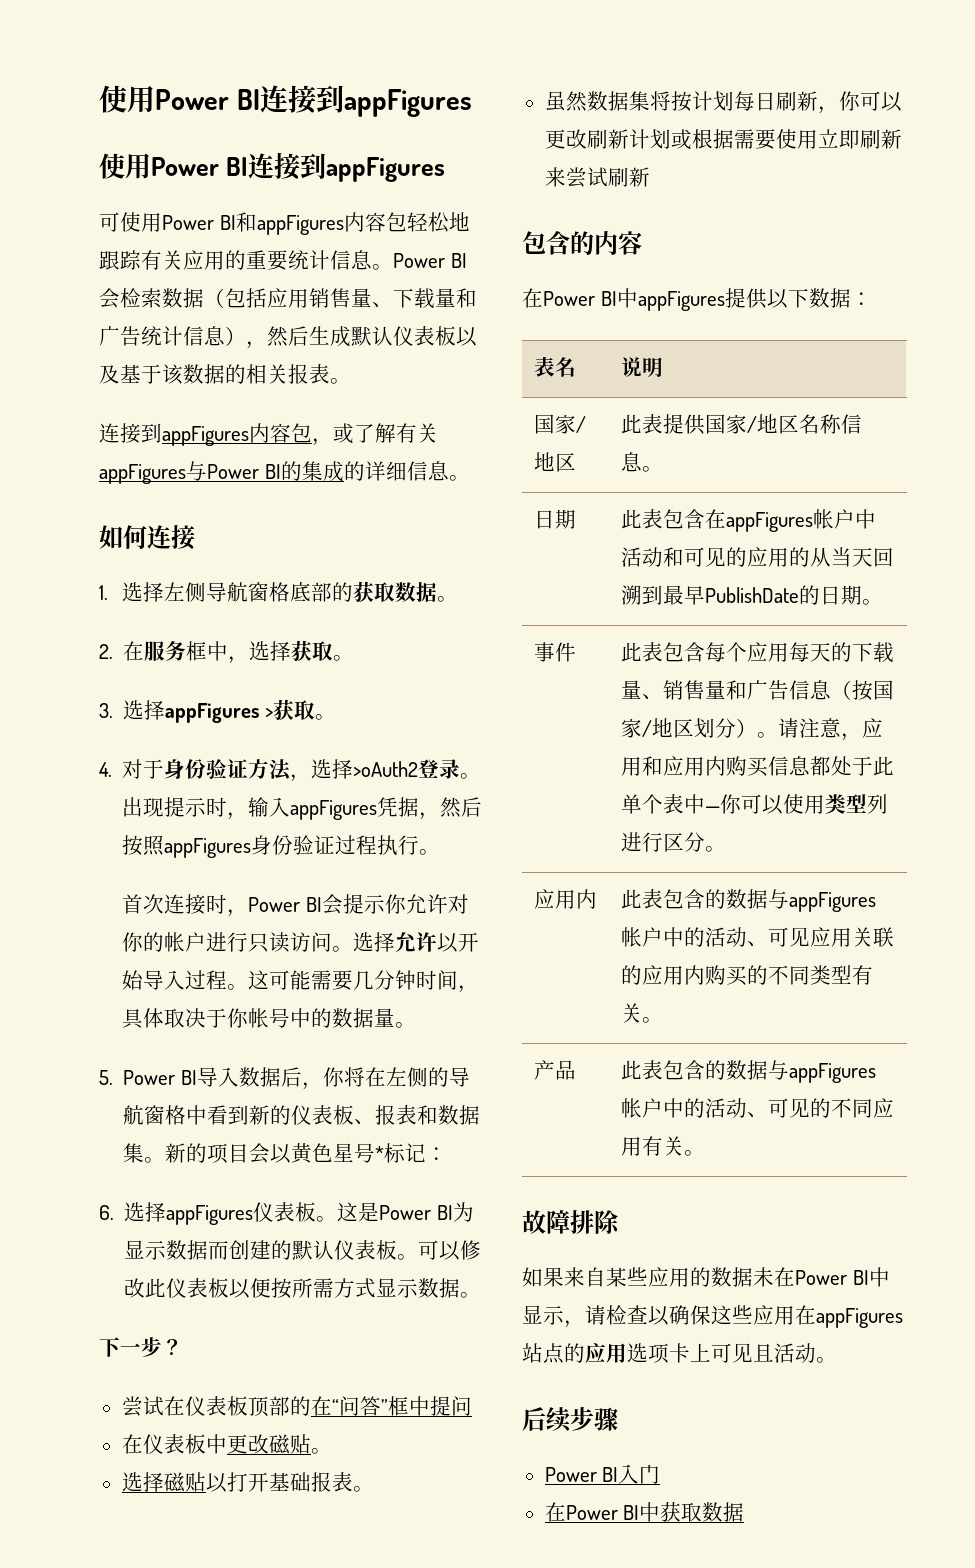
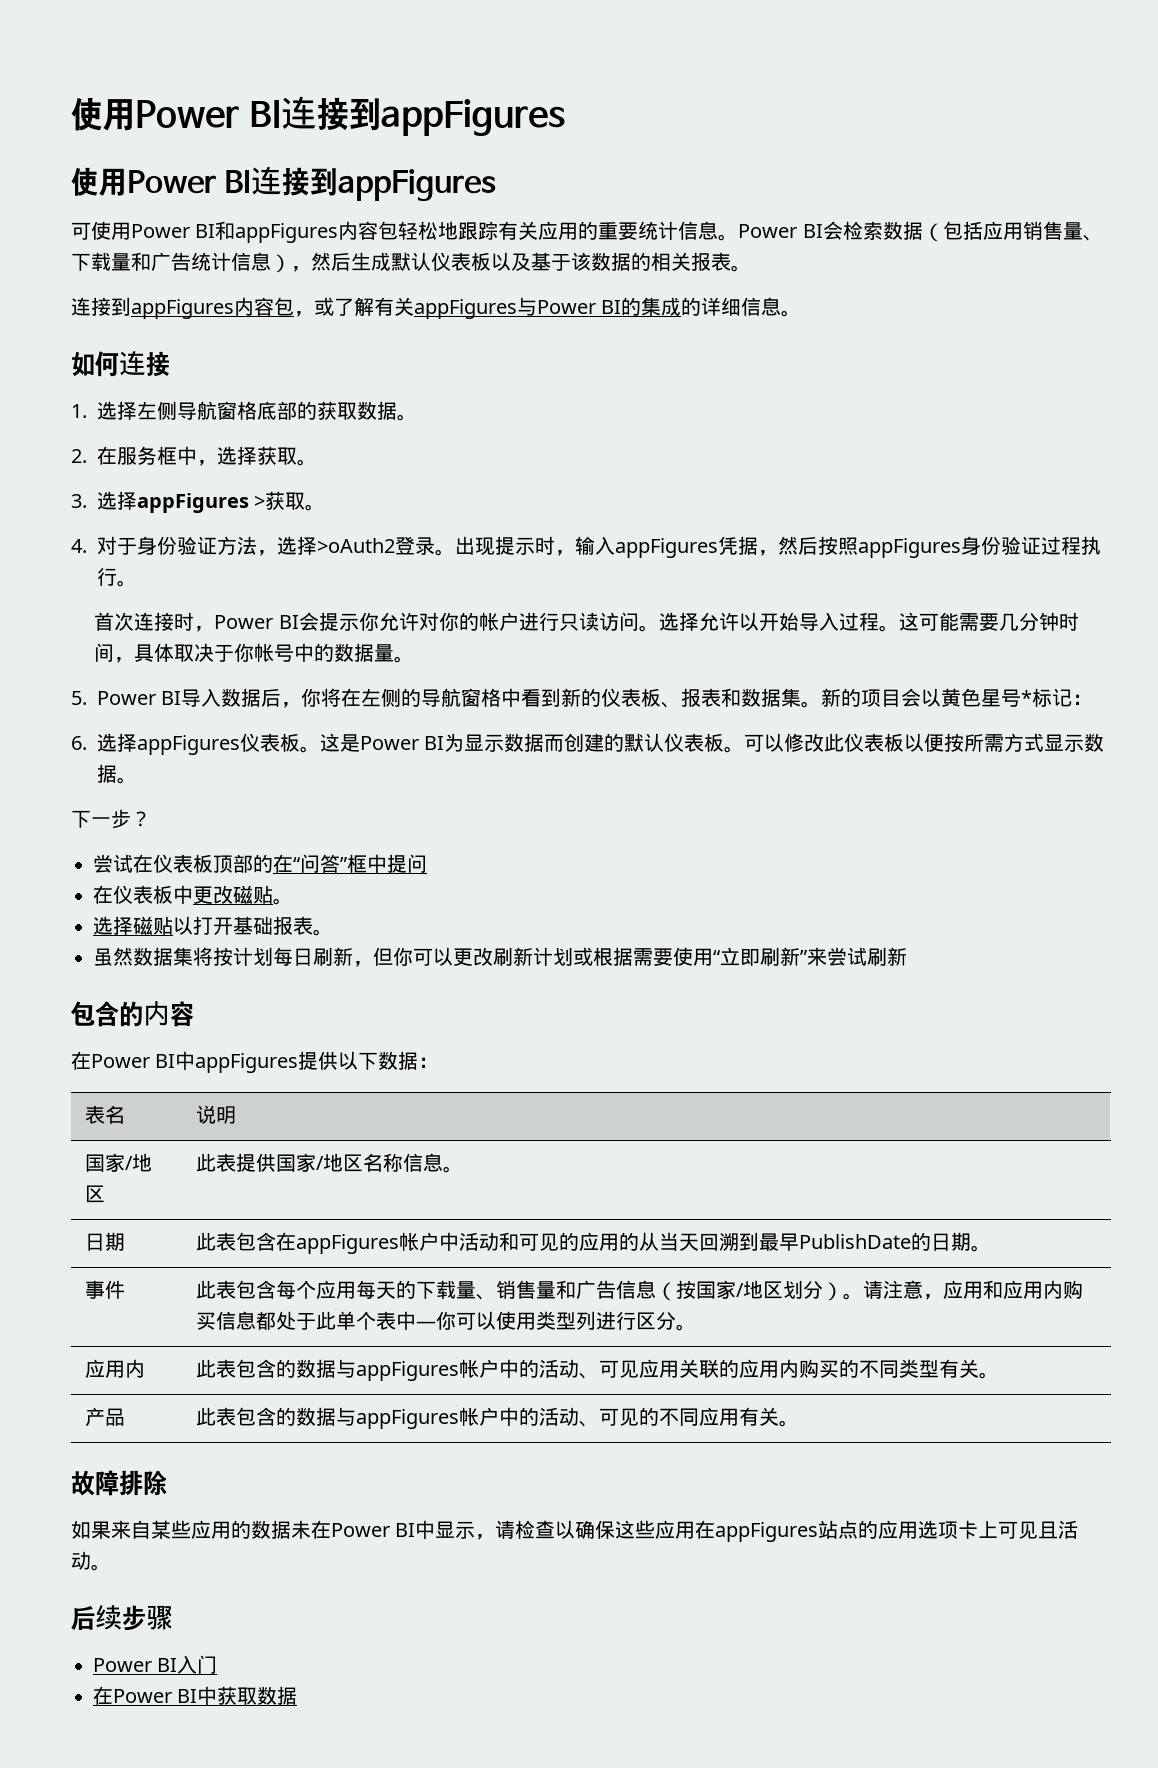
(839, 110) none -> [373,947,393,966] 但
(818, 139) none -> [713,950,720,964] “
(902, 139) none -> [800,950,807,964] ”

